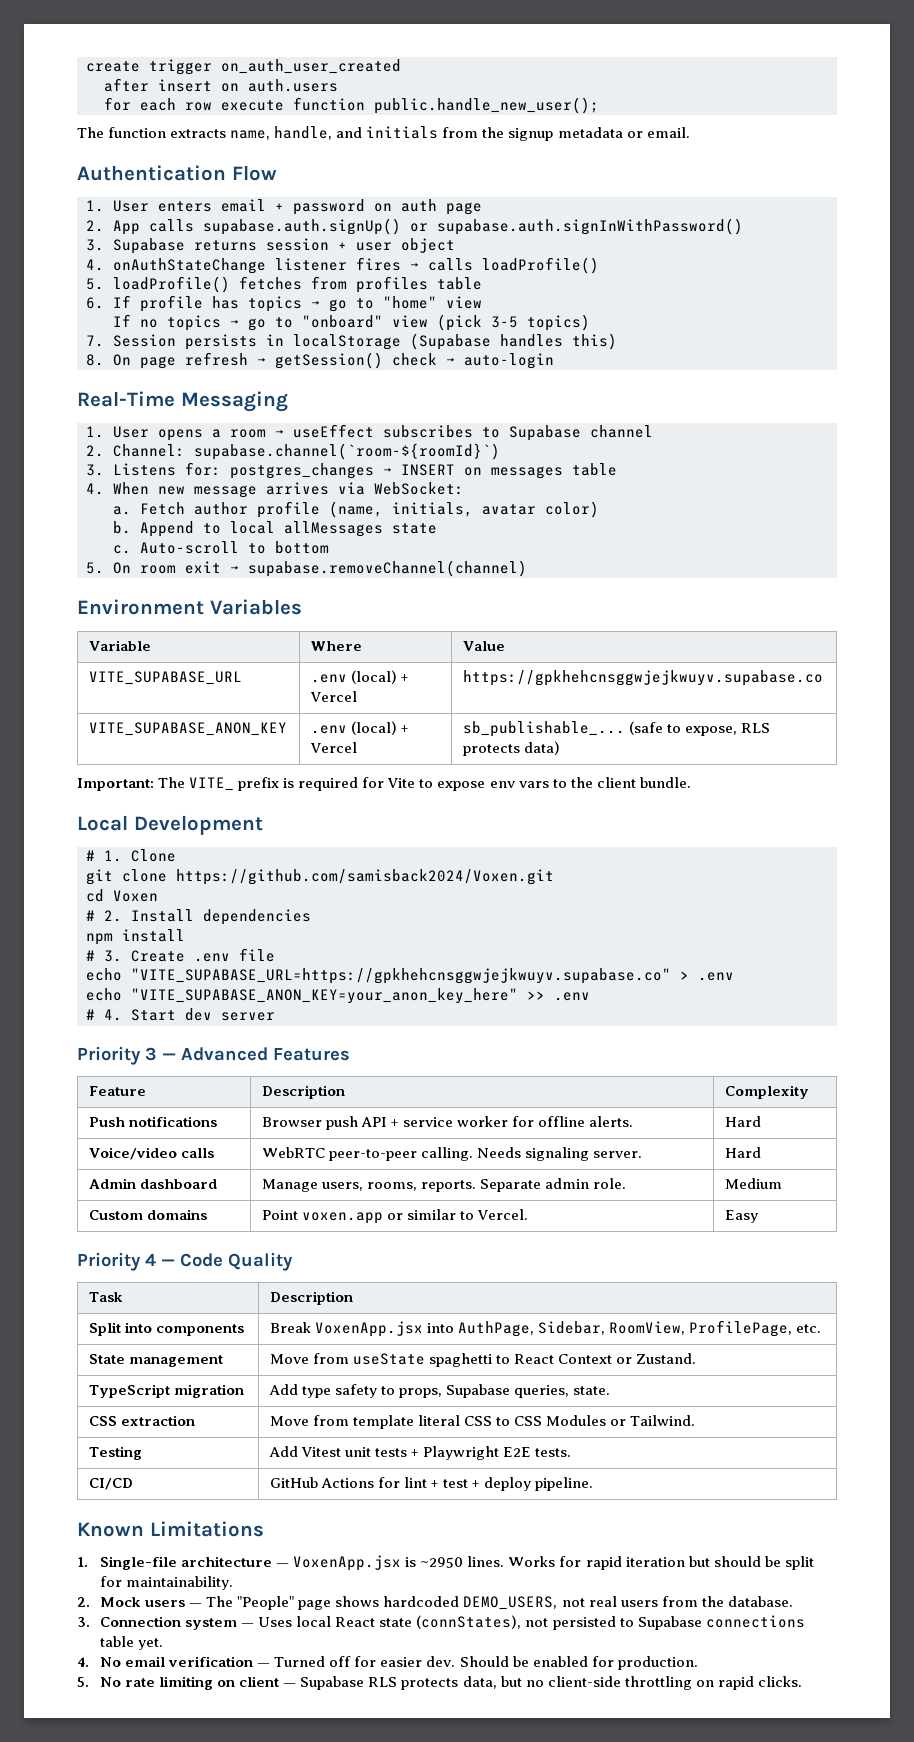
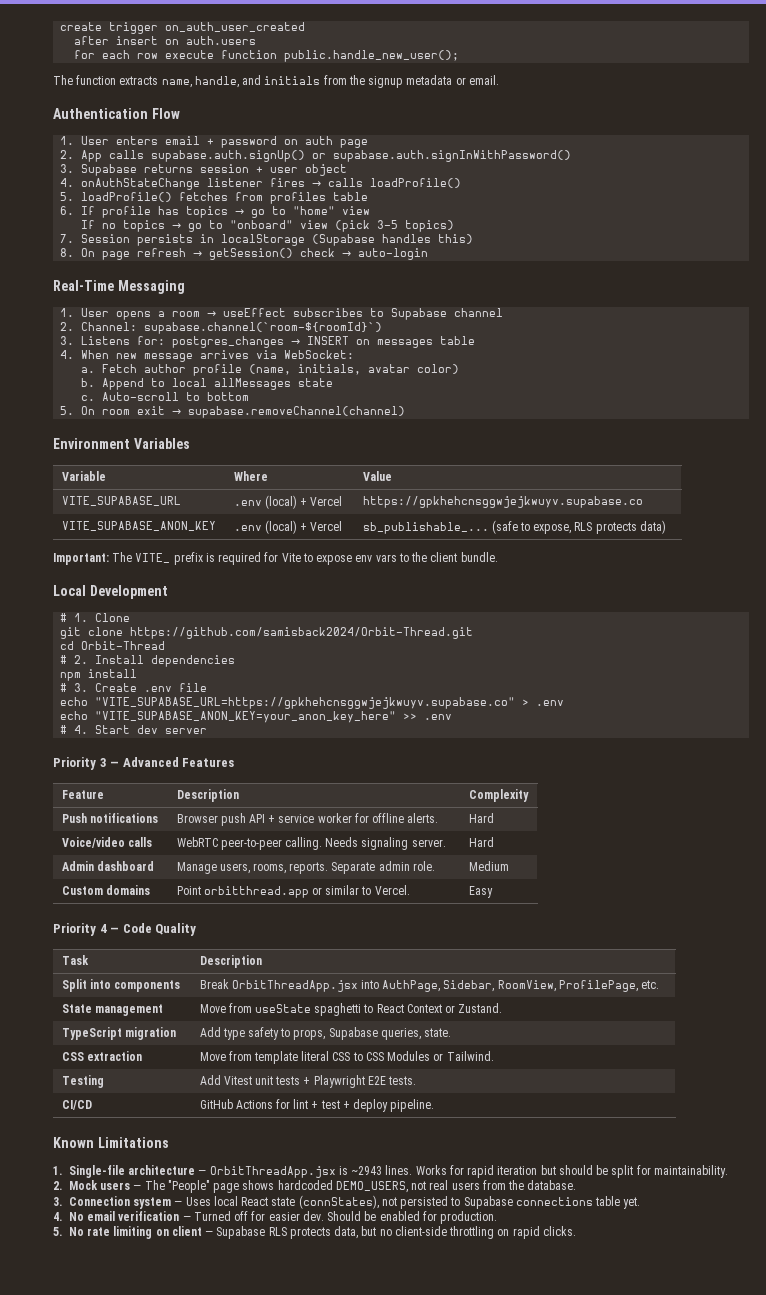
[176,869,554,885] https://github.com/samisback2024/Voxen.git -> [130,627,474,639] https://github.com/samisback2024/Orbit-Thread.git
[113,890,158,902] Voxen -> [81,641,166,650] Orbit-Thread
[301,1212,383,1224] voxen.app -> [203,886,309,898] orbitthread.app
[314,1321,423,1337] VoxenApp.jsx -> [231,980,358,992] OrbitThreadApp.jsx
[293,1555,464,1571] VoxenApp.jsx is ~2950 -> [209,1166,383,1178] OrbitThreadApp.jsx is ~2943

